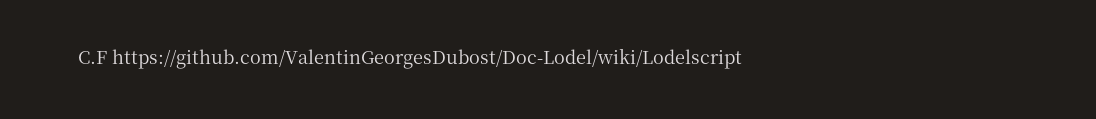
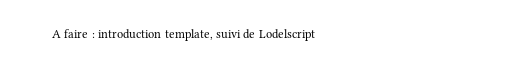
[78,48,742,69] C.F https://github.com/ValentinGeorgesDubost/Doc-Lodel/wiki/Lodelscript -> [52,29,315,41] A faire : introduction template, suivi de Lodelscript

